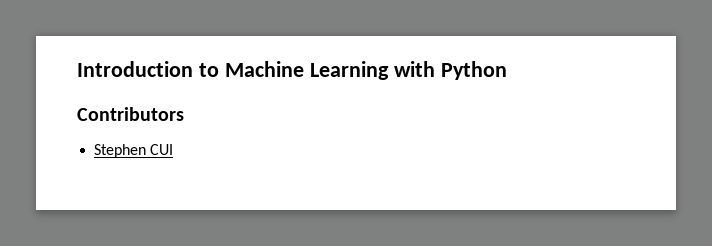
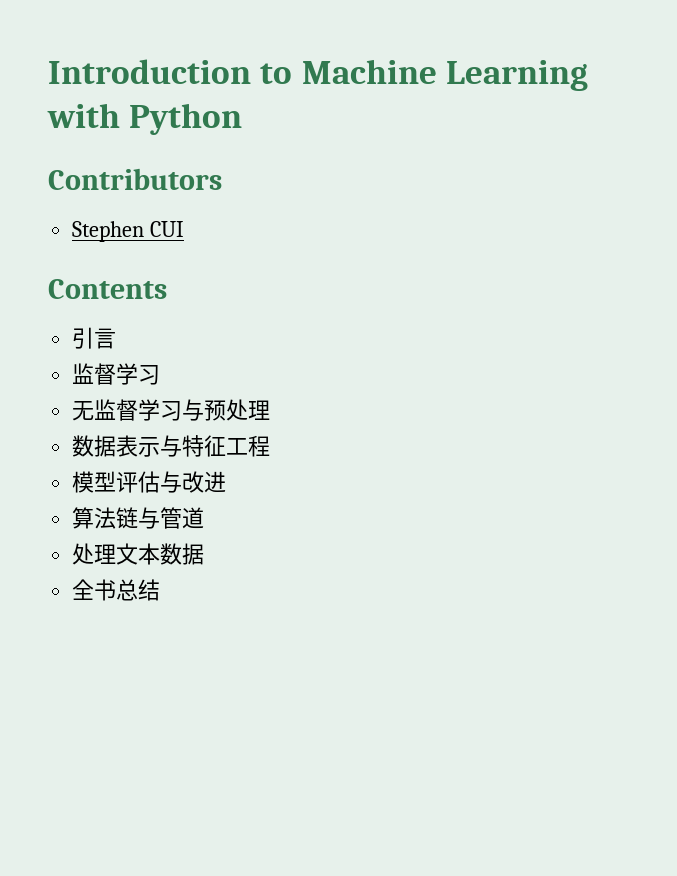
(174, 149) none -> [48,279,167,299] [72,327,117,349] [72,363,161,385] [72,399,271,421] [72,435,271,457] [72,471,227,493] [72,507,205,529] [72,543,205,565] [72,579,161,601] // Contents // 引言 // 监督学习 // 无监督学习与预处理 // 数据表示与特征工程 // 模型评估与改进 // 算法链与管道 // 处理文本数据 // 全书总结

